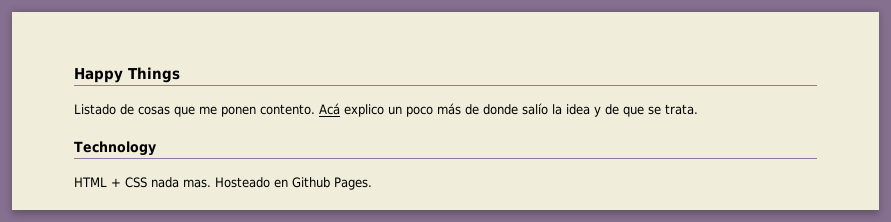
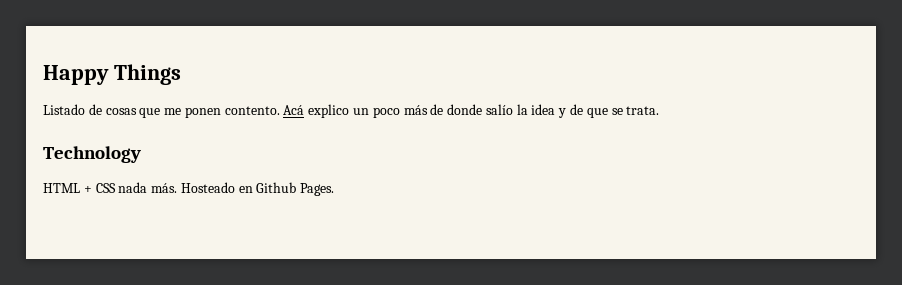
[183,179,211,188] mas. -> [151,183,178,193] más.

